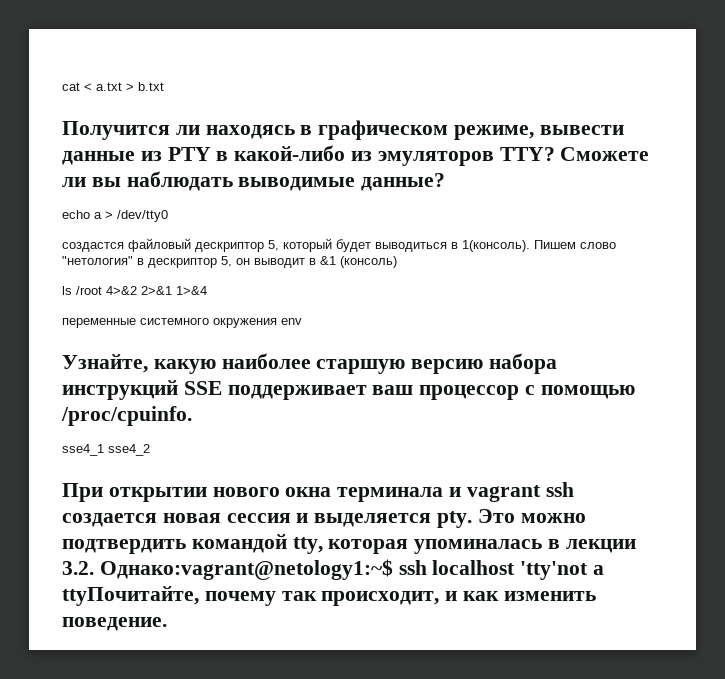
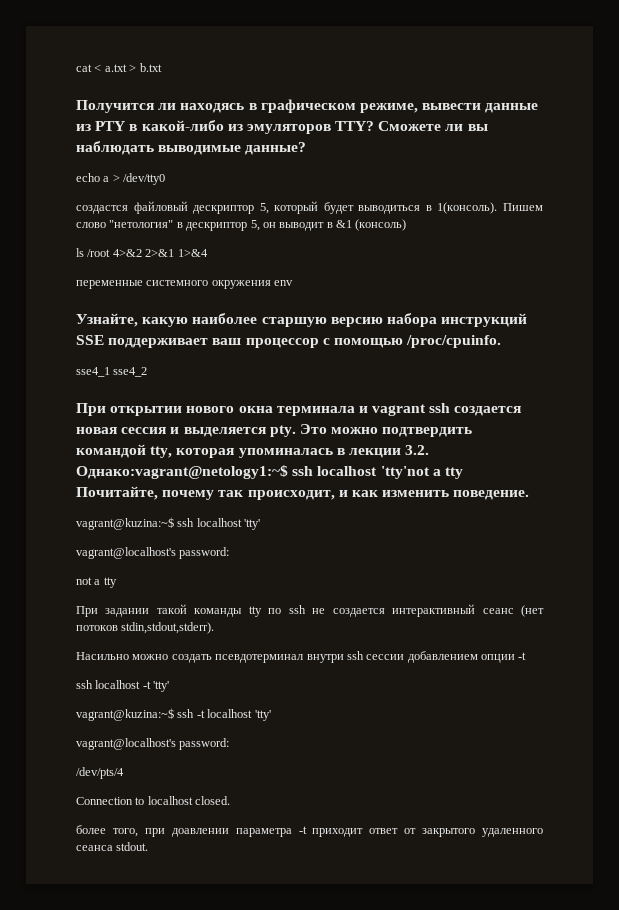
[62,586,199,606] ttyПочитайте, -> [444,467,463,479] [76,486,158,500] tty Почитайте,
(167, 624) none -> [76,517,261,530] [76,547,230,559] [76,577,117,588] [76,604,544,617] [76,622,215,634] [76,651,527,663] [76,680,170,692] [76,708,271,721] [76,738,230,750] [76,767,124,779] [76,796,231,805] [76,825,543,837] [76,842,149,851] // vagrant@kuzina:~$ ssh localhost 'tty' // vagrant@localhost's password: // not a tty // При задании такой команды tty по ssh не создается интерактивный сеанс (нет потоков stdin,stdout,stderr). // Насильно можно создать псевдотерминал внутри ssh сессии добавлением опции -t // ssh localhost -t 'tty' // vagrant@kuzina:~$ ssh -t localhost 'tty' // vagrant@localhost's password: // /dev/pts/4 // Connection to localhost closed. // более того, при доавлении параметра -t приходит ответ от закрытого удаленного сеанса stdout.

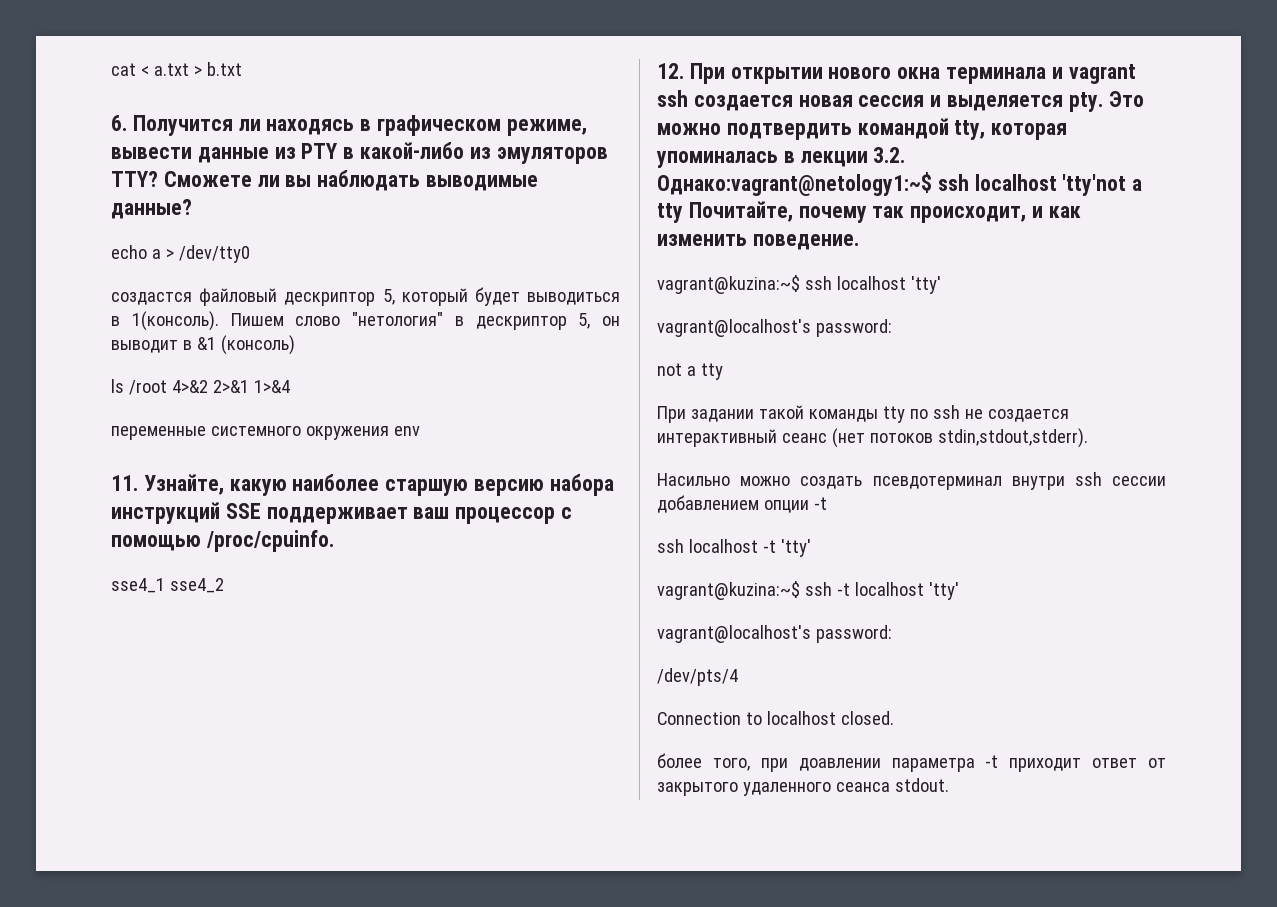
(162, 67) none -> [111,115,127,131] 6.
(294, 283) none -> [111,475,138,491] 11.
(148, 372) none -> [657,63,684,79] 12.

